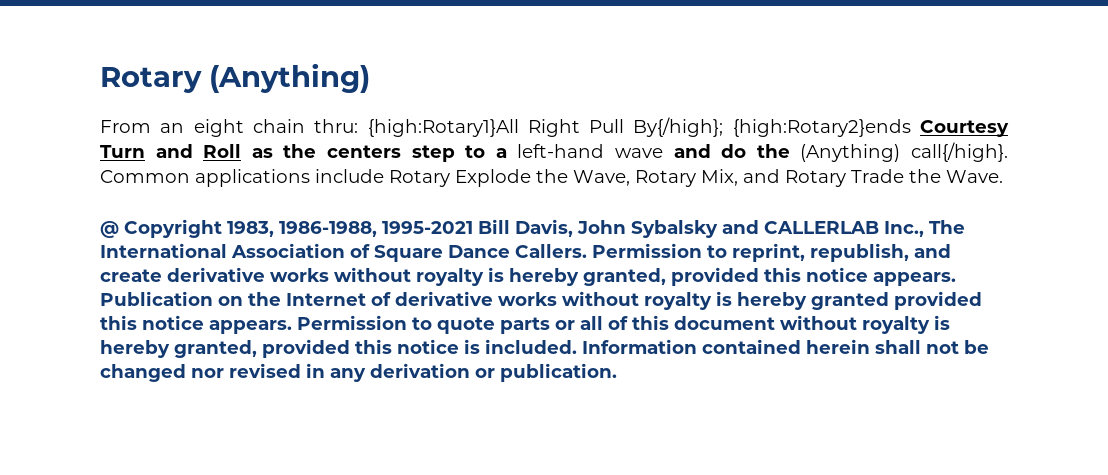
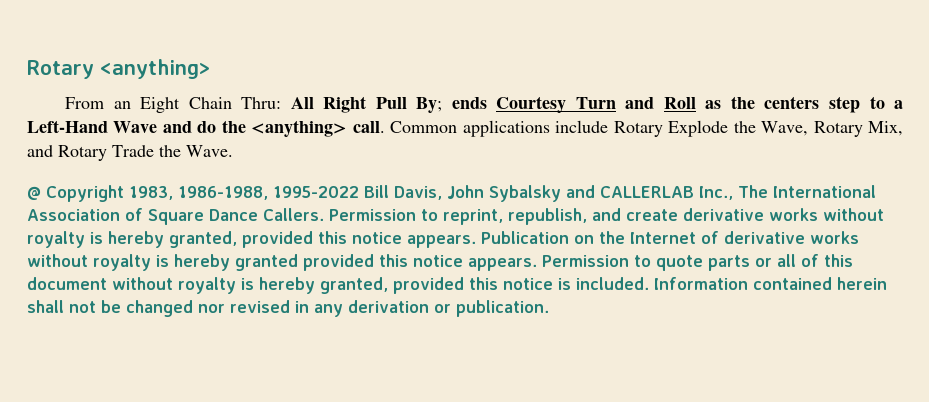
[100,63,370,93] Rotary (Anything) -> [27,59,210,79] Rotary <anything>
[193,117,911,137] eight chain thru: {high:Rotary1}All Right Pull By{/high}; {high:Rotary2}ends -> [140,96,487,113] Eight Chain Thru: All Right Pull By; ends
[517,144,664,158] left-hand wave -> [27,120,158,133] Left-Hand Wave
[800,142,1009,162] (Anything) call{/high}. -> [251,120,385,137] <anything> call.
[382,221,473,234] 1995-2021 -> [273,186,359,198] 1995-2022

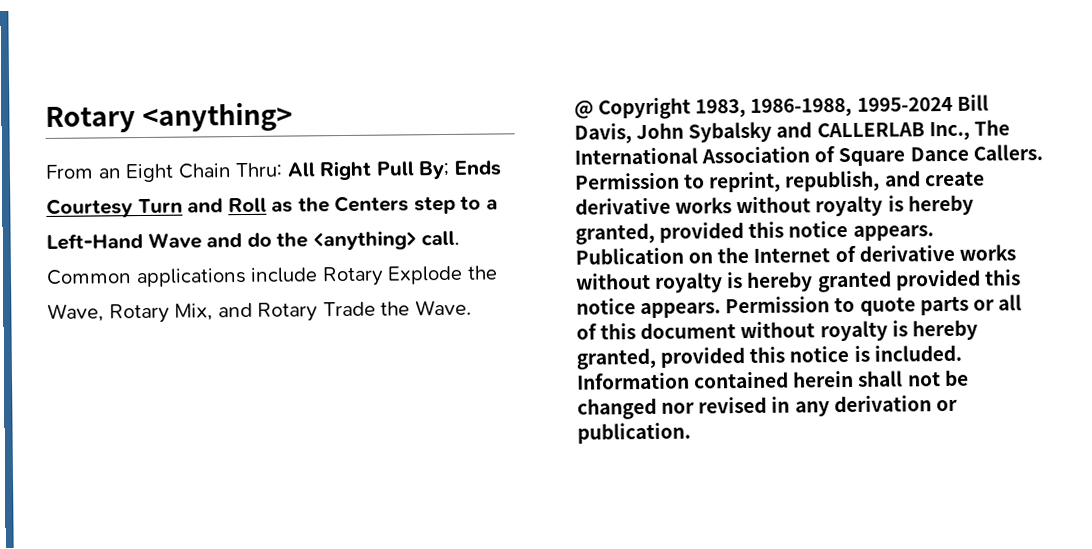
[451,97,487,109] ends -> [453,160,502,176] Ends
[764,96,820,109] centers -> [334,195,410,213] Centers
[273,186,359,198] 1995-2022 -> [856,96,953,112] 1995-2024

